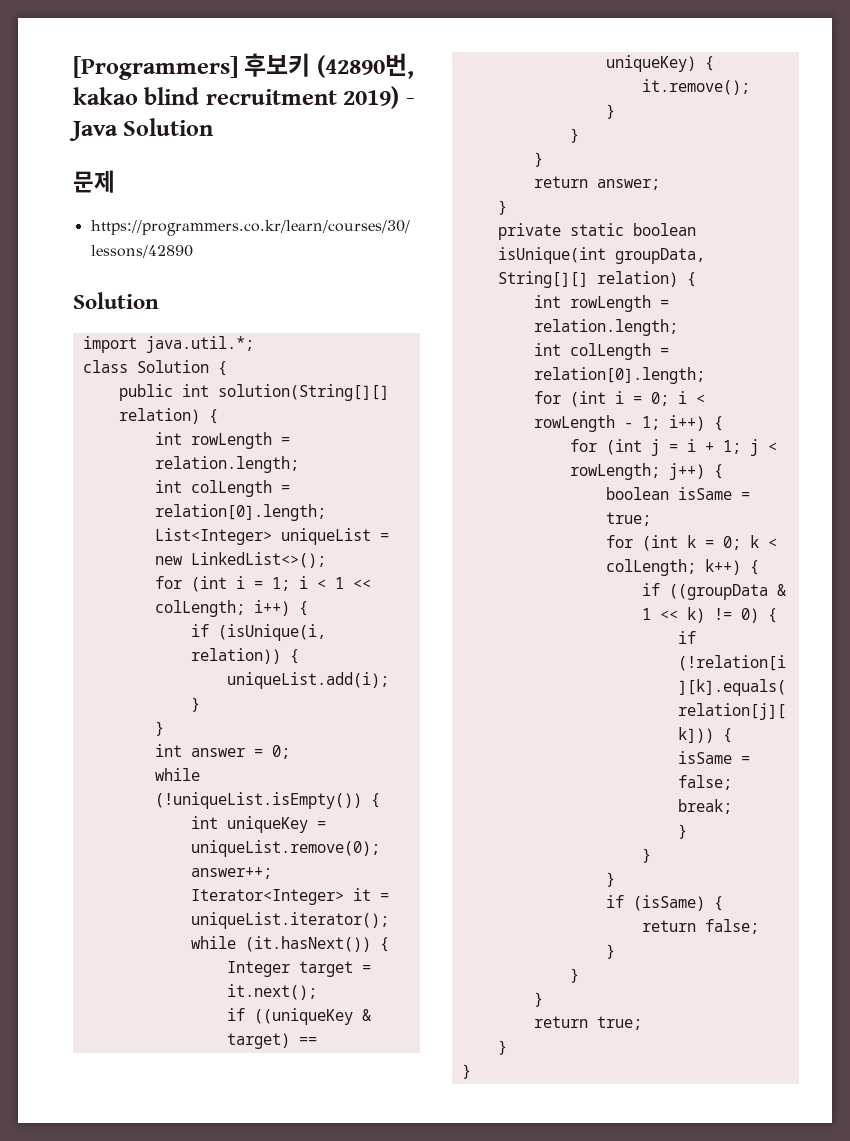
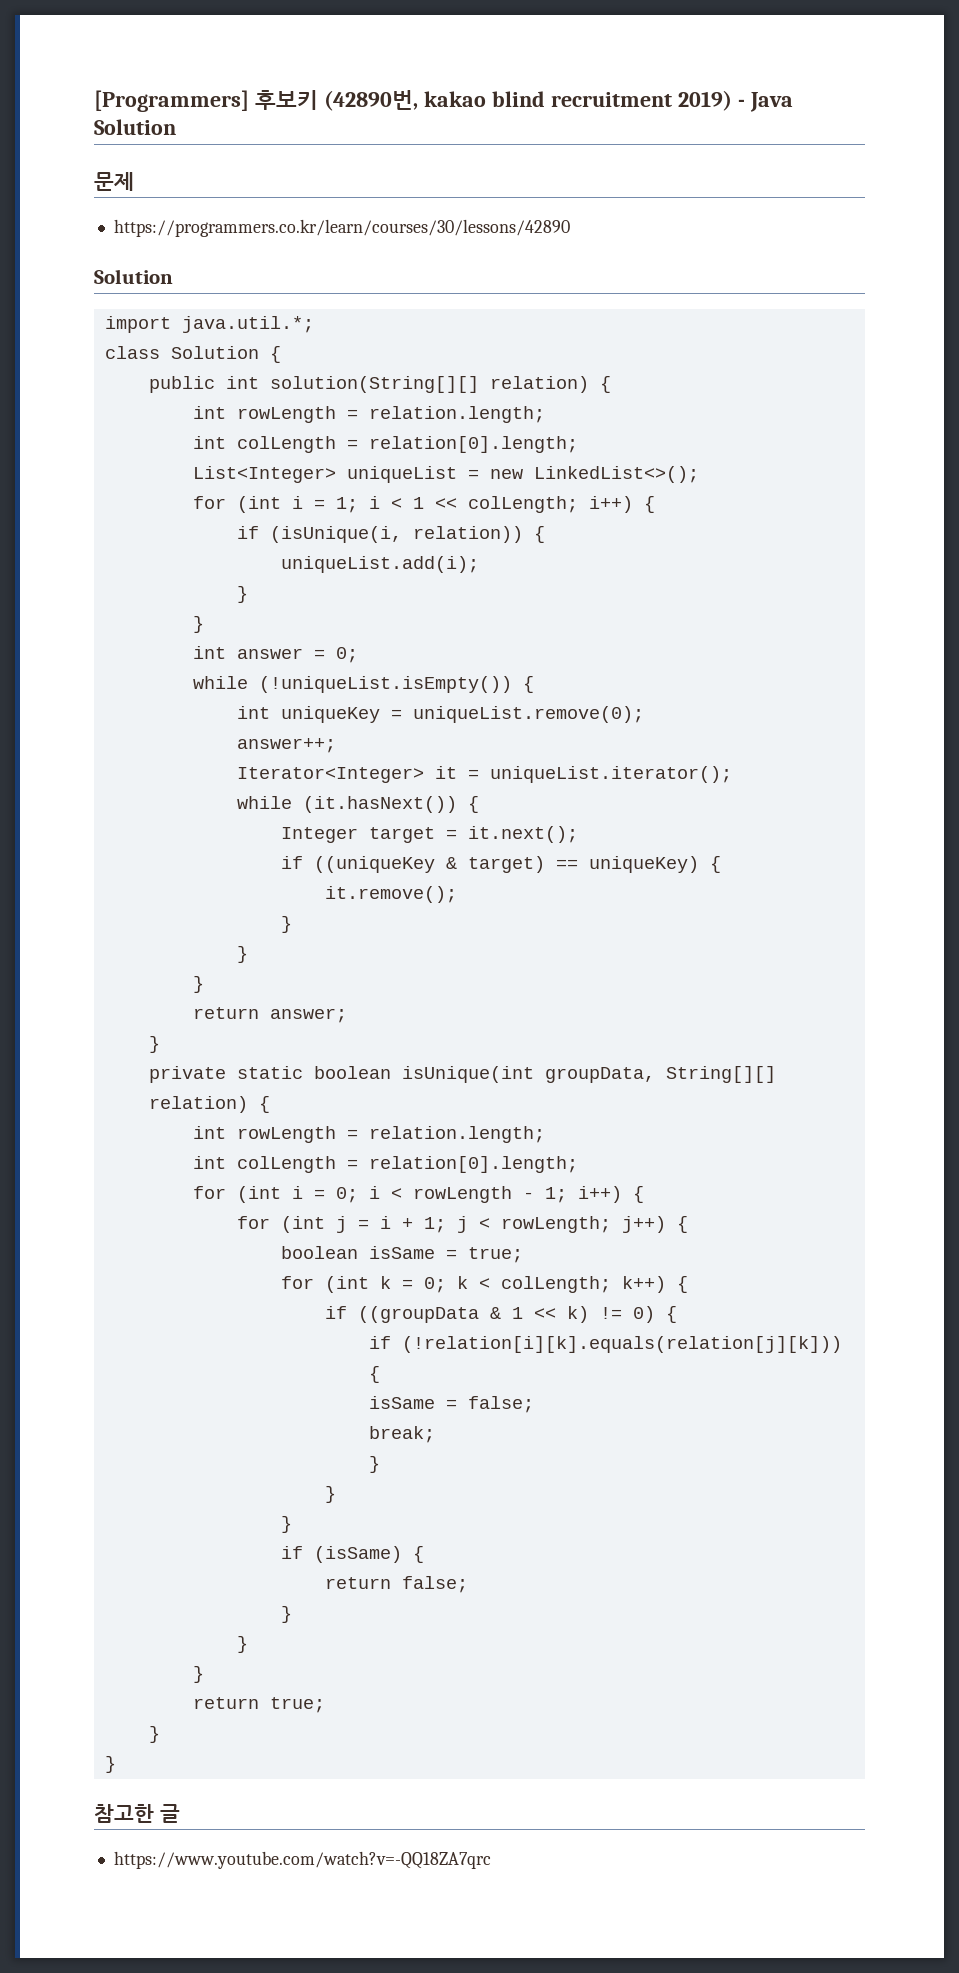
(471, 1071) none -> [94,1804,180,1823] [113,1851,491,1869] // 참고한 글 // https://www.youtube.com/watch?v=-QQ18ZA7qrc

